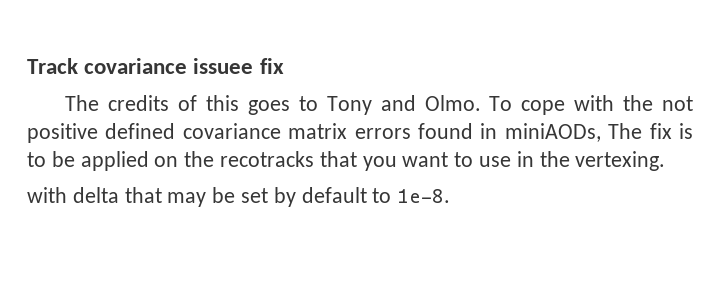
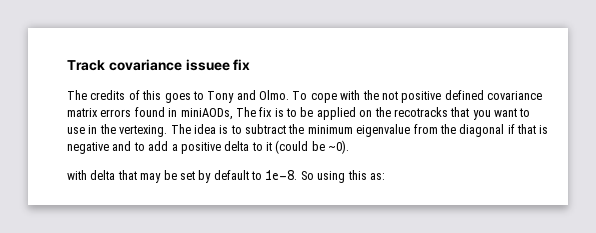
(666, 161) none -> [170,124,549,137] [67,140,350,154] The idea is to subtract the minimum eigenvalue from the diagonal if that is negative and to add a positive delta to it (could be ~0).
(451, 196) none -> [300,170,385,183] So using this as:

